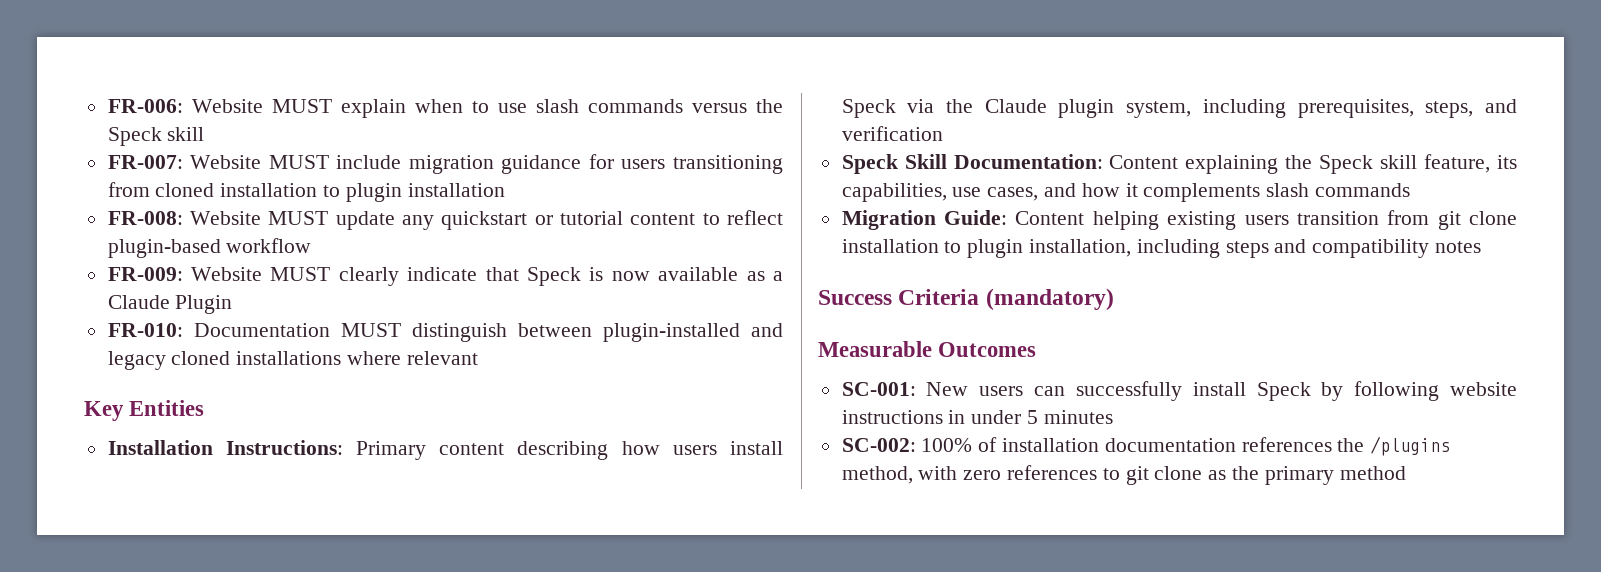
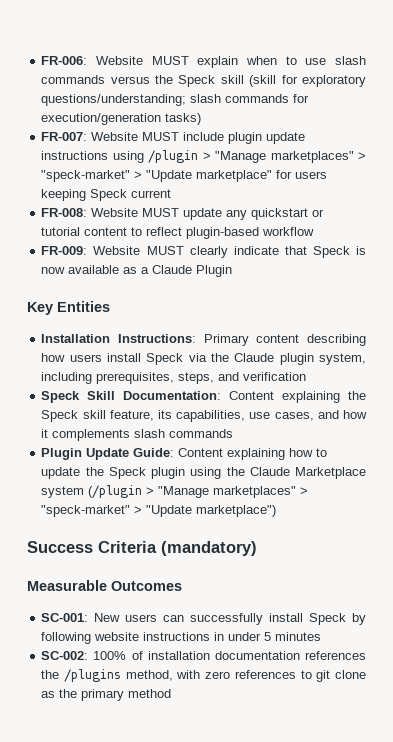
[107,154,783,174] [107,182,505,202] // FR-007: Website MUST include migration guidance for users transitioning from cloned installation to plugin installation -> [249,75,366,87] [41,94,310,106] [41,113,202,125] [41,132,306,144] [41,150,366,163] [41,170,328,182] [41,189,172,201] (skill for exploratory questions/understanding; slash commands for execution/generation tasks) // FR-007: Website MUST include plugin update instructions using /plugin > "Manage marketplaces" > "speck-market" > "Update marketplace" for users keeping Speck current
[107,323,783,342] [107,351,478,370] // FR-010: Documentation MUST distinguish between plugin-installed and legacy cloned installations where relevant -> (233, 271) none
[841,210,1517,230] [841,239,1482,258] Migration Guide: Content helping existing users transition from git clone installation to plugin installation, including steps and compatibility notes -> [41,448,328,460] [41,467,366,479] [41,485,309,498] [41,505,277,517] Plugin Update Guide: Content explaining how to update the Speck plugin using the Claude Marketplace system (/plugin > "Manage marketplaces" > "speck-market" > "Update marketplace")

